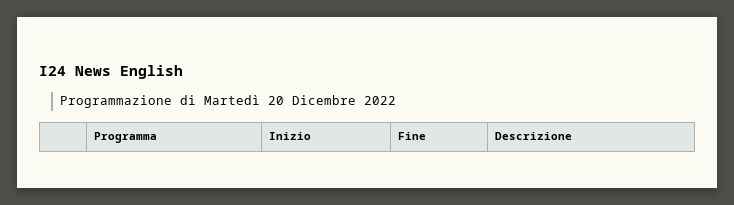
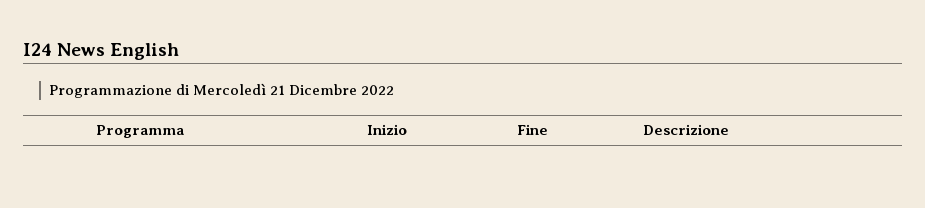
[204,95,285,105] Martedì 20 -> [193,83,286,95] Mercoledì 21

